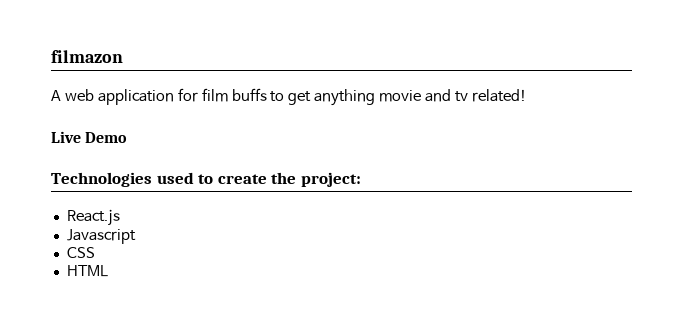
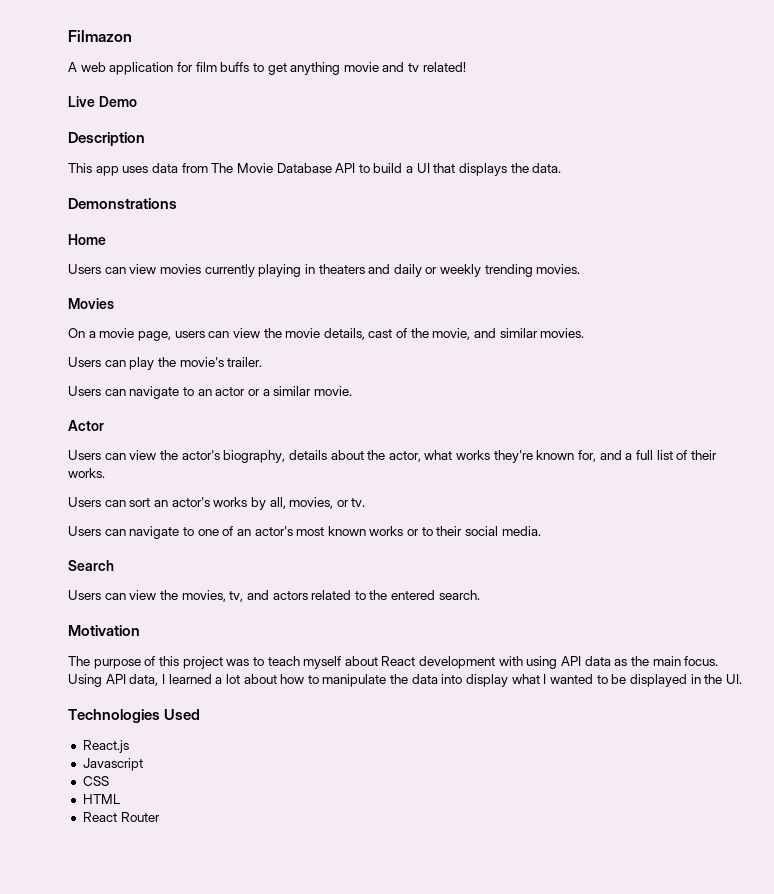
[51,50,123,63] filmazon -> [68,30,132,42] Filmazon
[51,172,361,187] Technologies used to create the project: -> [68,132,145,146] [68,163,562,176] [68,198,177,209] [68,234,106,245] [68,264,581,277] [68,298,114,309] [68,328,585,341] [68,357,263,370] [68,386,352,399] [68,420,104,431] [68,450,717,463] [68,468,105,478] [68,497,366,510] [68,526,541,539] [68,560,114,571] [68,590,480,602] [68,625,140,636] [68,656,719,669] [68,674,742,687] [68,709,201,723] Description // This app uses data from The Movie Database API to build a UI that displays the data. // Demonstrations // Home // Users can view movies currently playing in theaters and daily or weekly trending movies. // Movies // On a movie page, users can view the movie details, cast of the movie, and similar movies. // Users can play the movie's trailer. // Users can navigate to an actor or a similar movie. // Actor // Users can view the actor's biography, details about the actor, what works they're known for, and a full list of their works. // Users can sort an actor's works by all, movies, or tv. // Users can navigate to one of an actor's most known works or to their social media. // Search // Users can view the movies, tv, and actors related to the entered search. // Motivation // The purpose of this project was to teach myself about React development with using API data as the main focus. Using API data, I learned a lot about how to manipulate the data into display what I wanted to be displayed in the UI. // Technologies Used
(108, 271) none -> [82,812,160,822] // React Router

